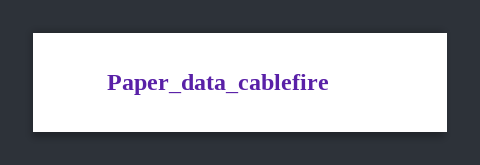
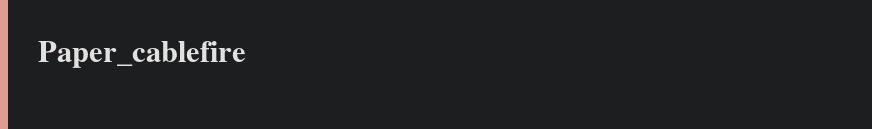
[107,74,329,95] Paper_data_cablefire -> [38,41,246,68] Paper_cablefire

